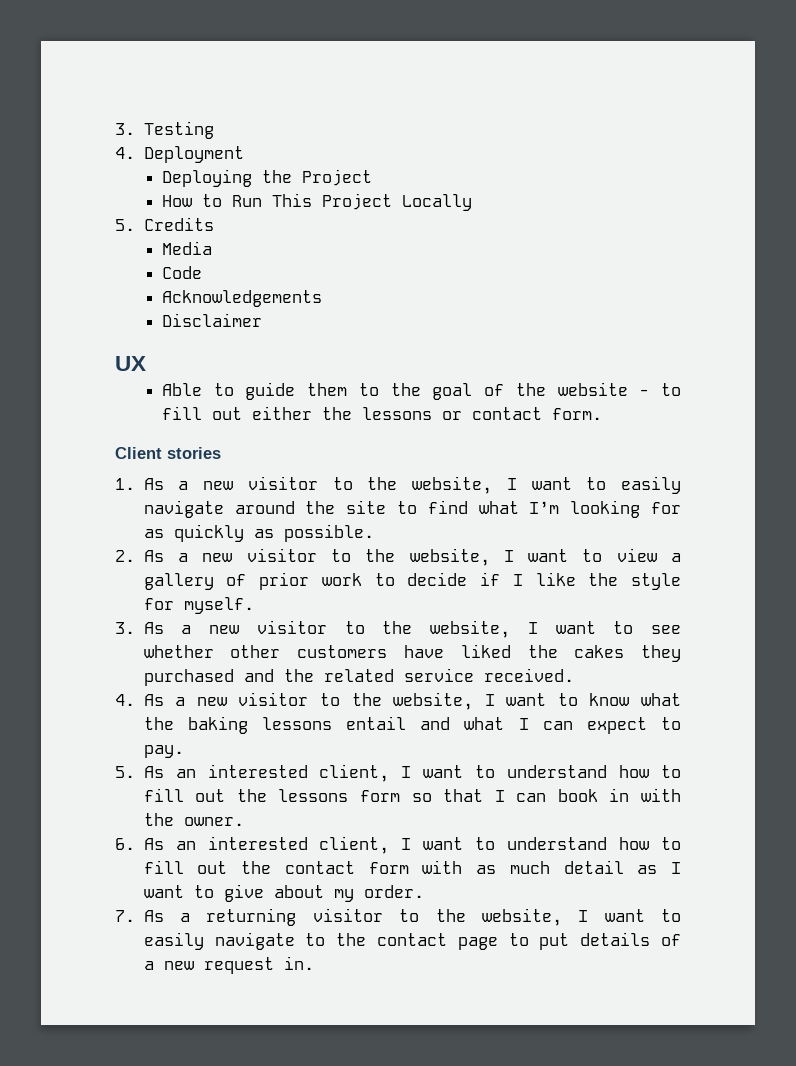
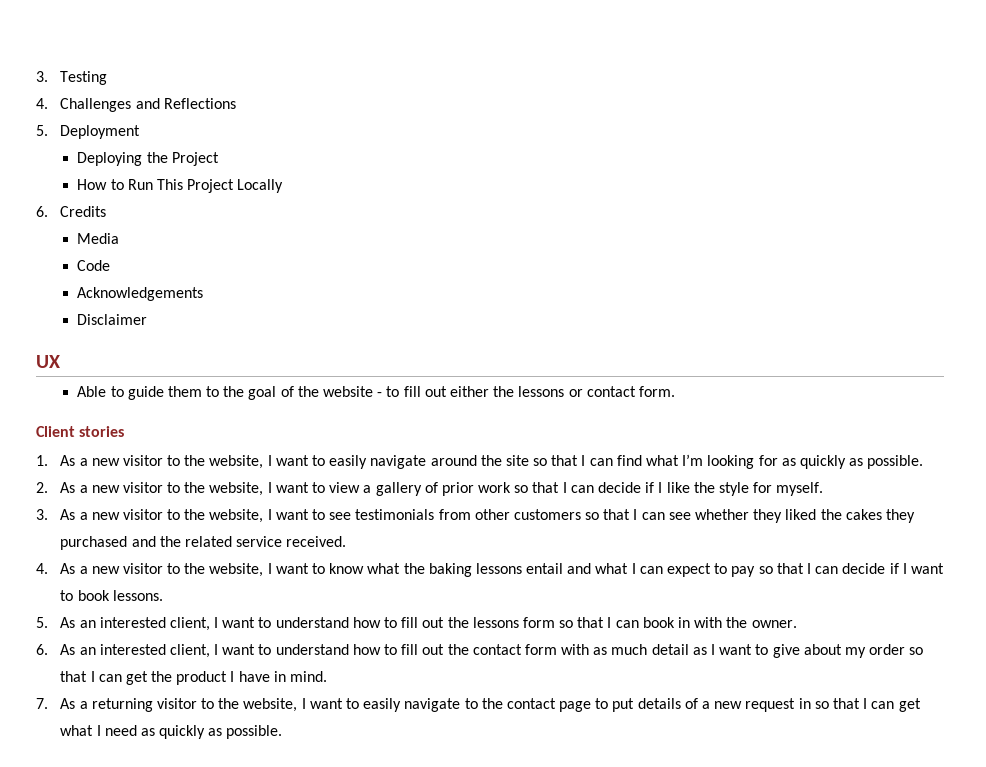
(135, 153) none -> [60,98,236,112] [36,125,48,136] Challenges and Reflections // 5.
[115,219,135,231] 5. -> [36,206,48,217] 6.
[396,501,417,514] to -> [533,455,613,466] so that I can
[374,573,395,586] to -> [514,482,594,493] so that I can
[143,645,444,658] whether other customers have -> [355,509,783,523] testimonials from other customers so that I can see whether they
[143,745,184,758] pay. -> [731,563,944,577] [60,590,163,601] pay so that I can decide if I want to book lessons.
[363,885,424,898] order. -> [869,644,924,655] [60,671,327,685] order so that I can get the product I have in mind.
[283,956,314,970] in. -> [798,698,921,712] [60,725,283,739] in so that I can get what I need as quickly as possible.

